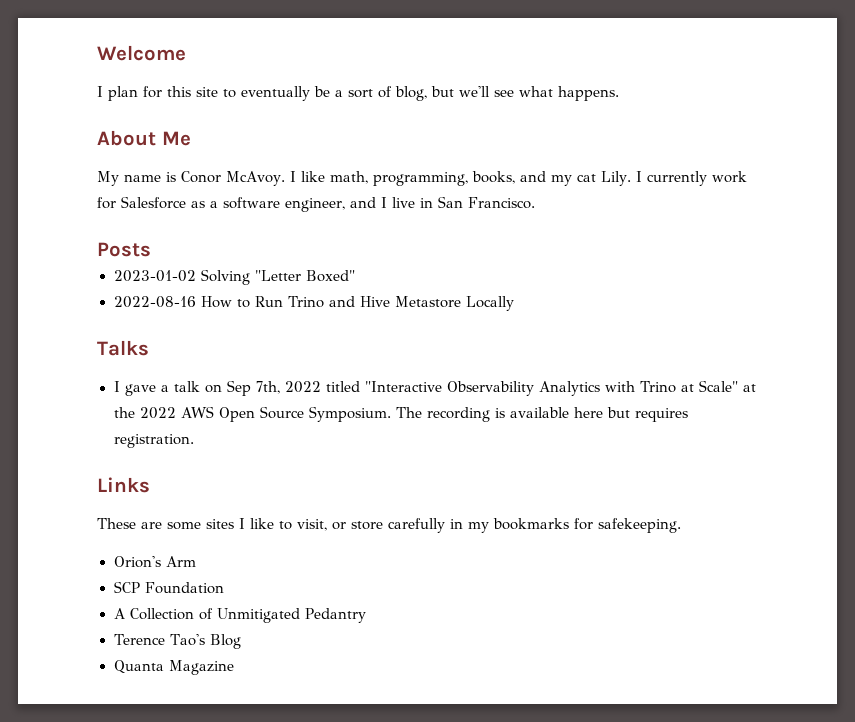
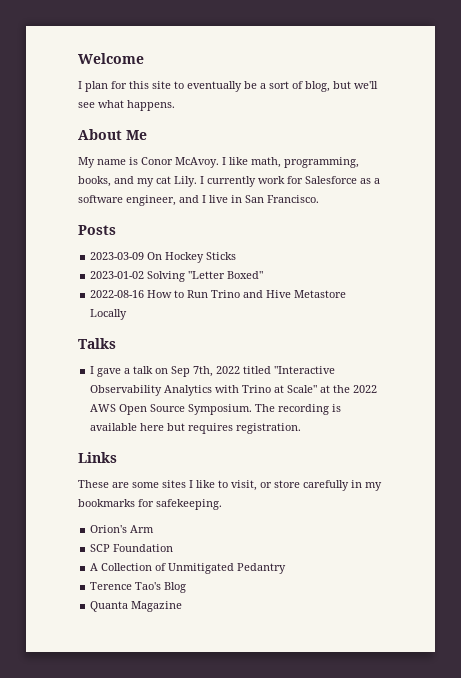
(151, 249) none -> [90,252,237,263] // 2023-03-09 On Hockey Sticks

